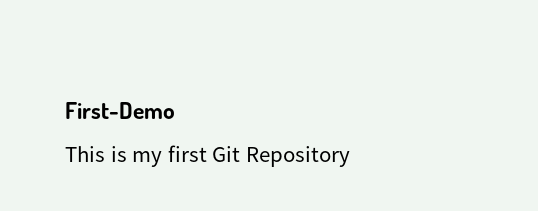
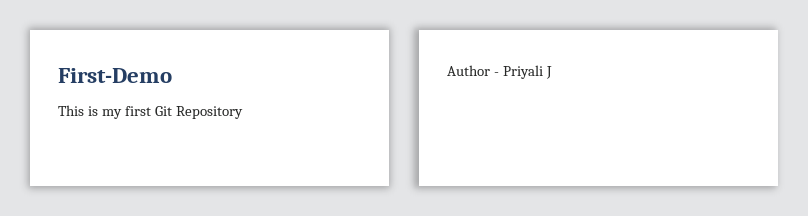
(350, 156) none -> [447,65,552,79] // Author - Priyali J

